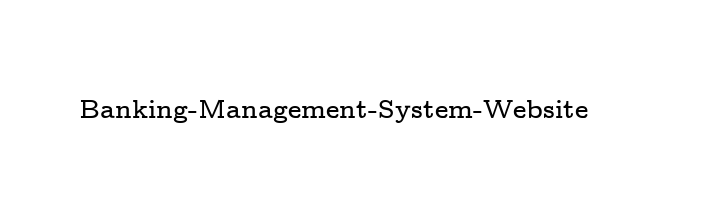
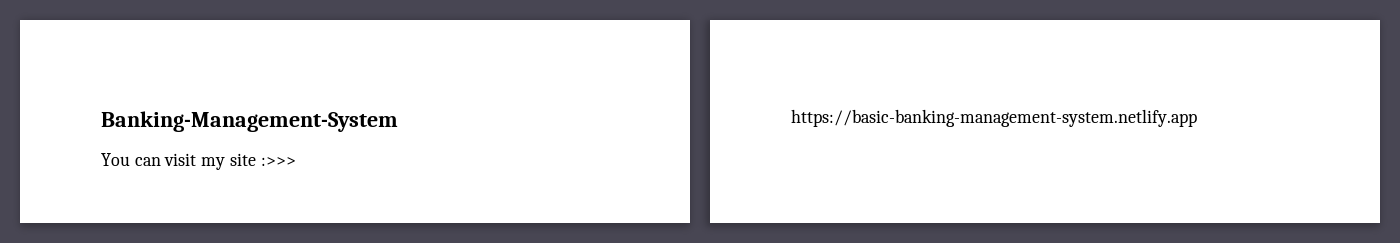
[79,99,588,123] Banking-Management-System-Website -> [101,111,398,132] [101,153,296,170] [791,109,1197,127] Banking-Management-System // You can visit my site :>>> https://basic-banking-management-system.netlify.app

